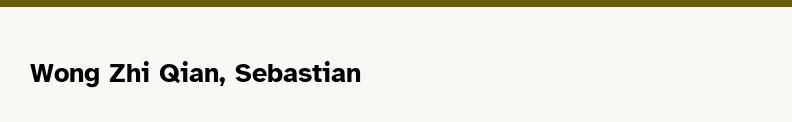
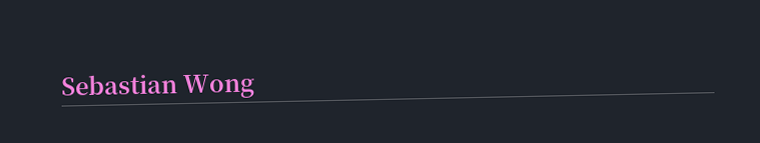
[30,61,361,88] Wong Zhi Qian, Sebastian -> [61,73,256,100] Sebastian Wong

